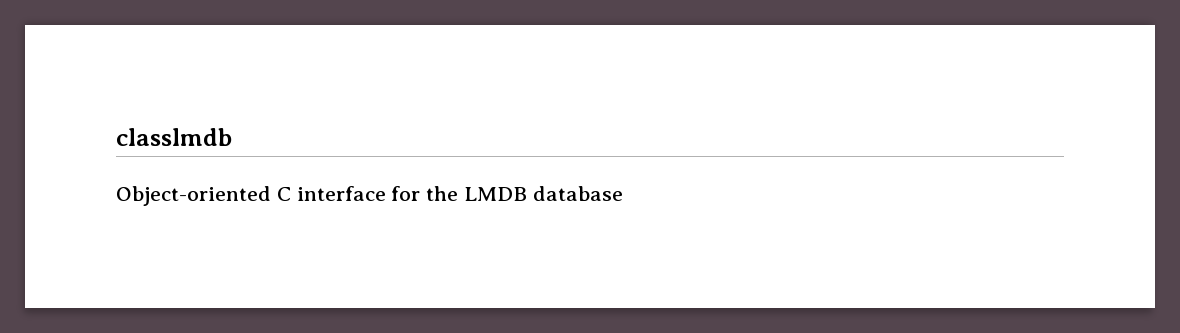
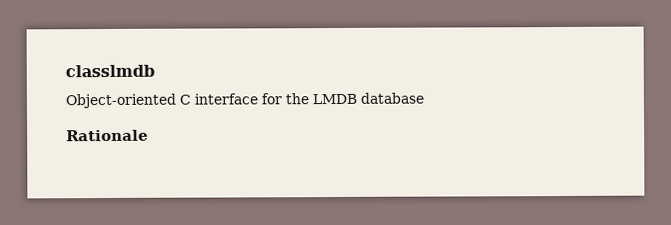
(623, 193) none -> [66,129,149,142] // Rationale

